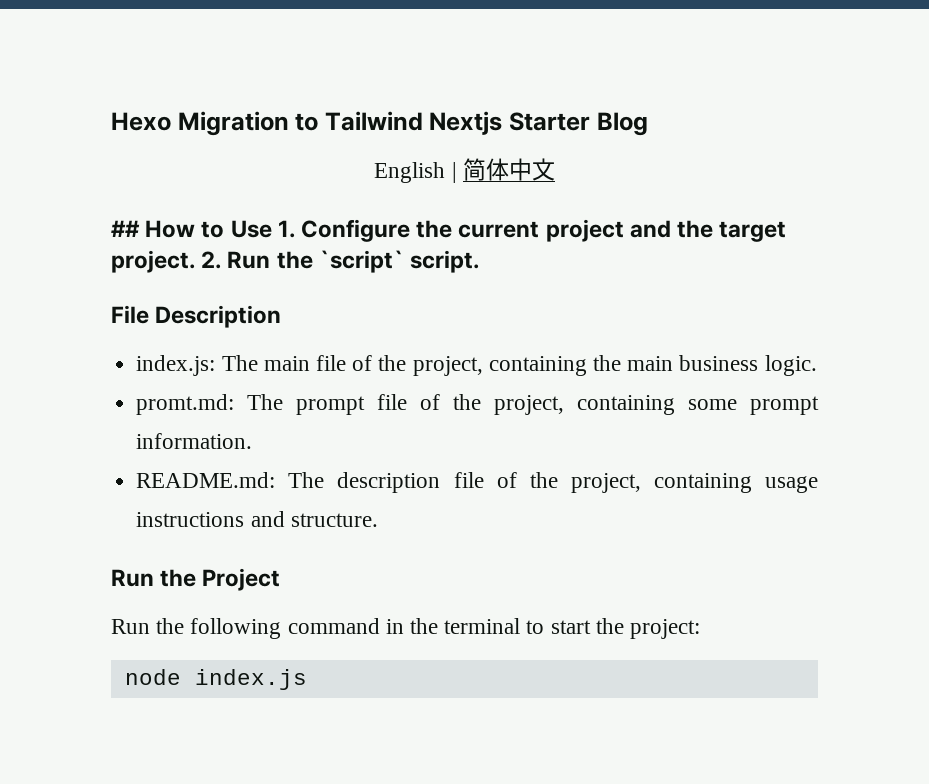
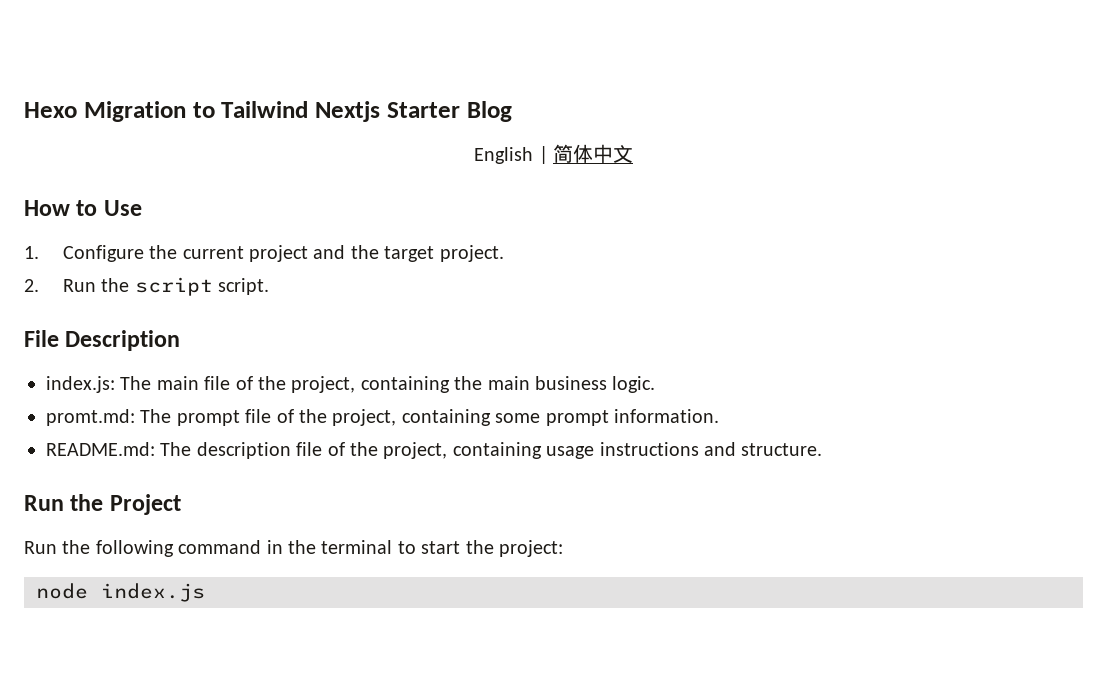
[111,220,140,237] ## -> (633, 153) none
(272, 229) none -> (142, 208) //
(195, 261) none -> (504, 253) //
[318,250,404,273] `script` -> [134,277,213,296] script

